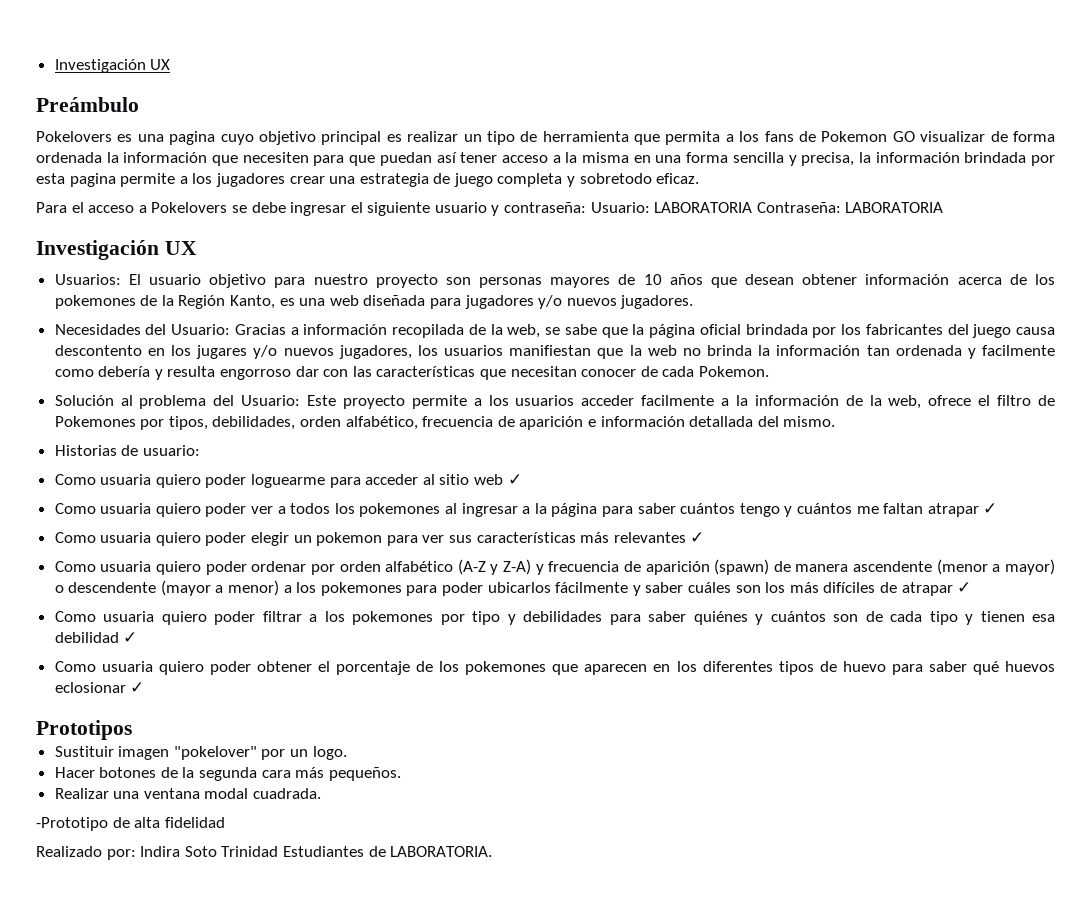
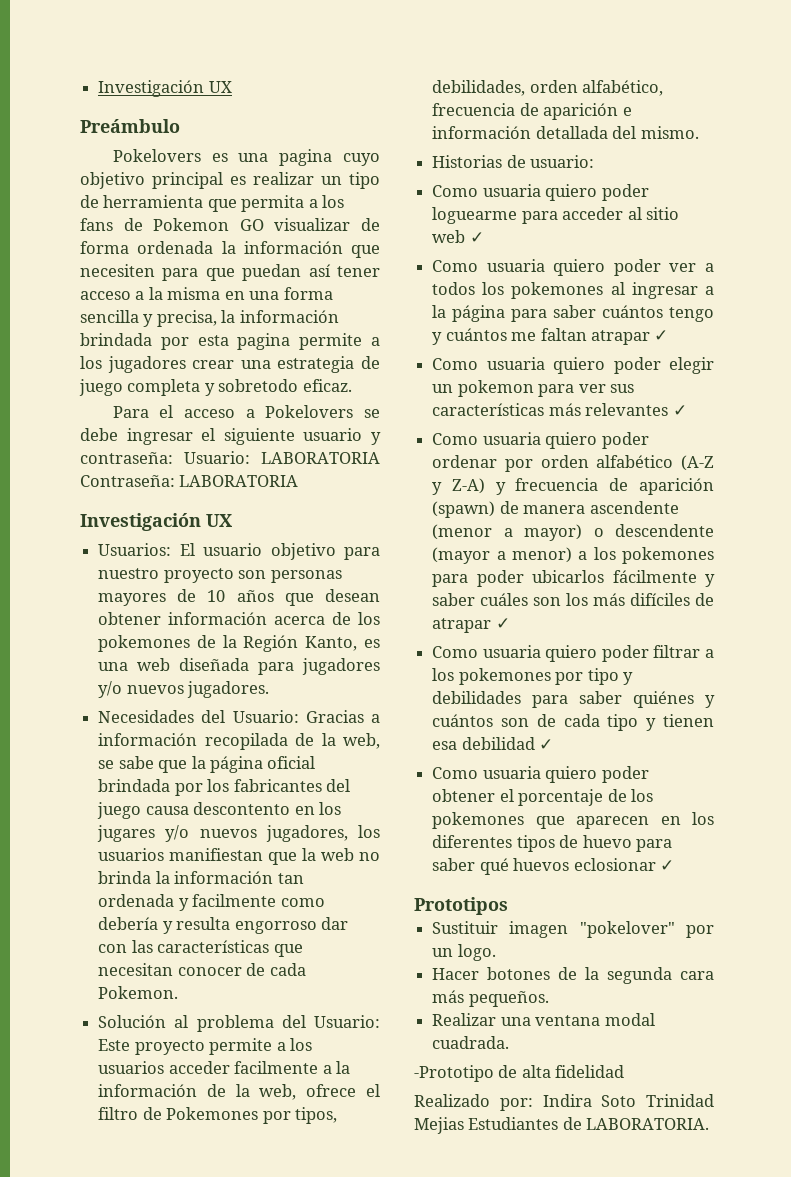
(279, 851) none -> [414,1117,464,1134] Mejias

